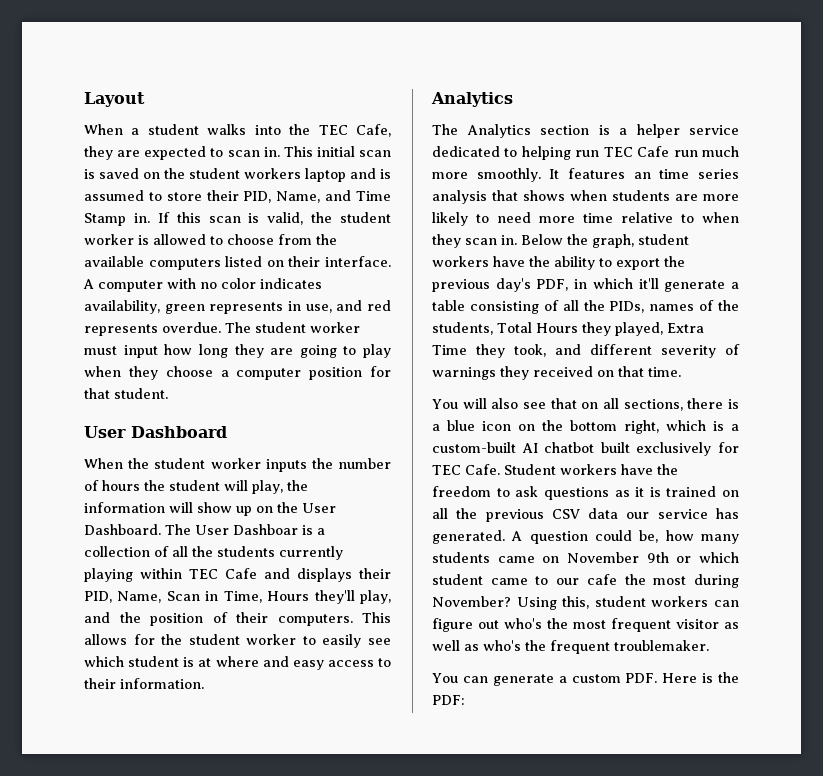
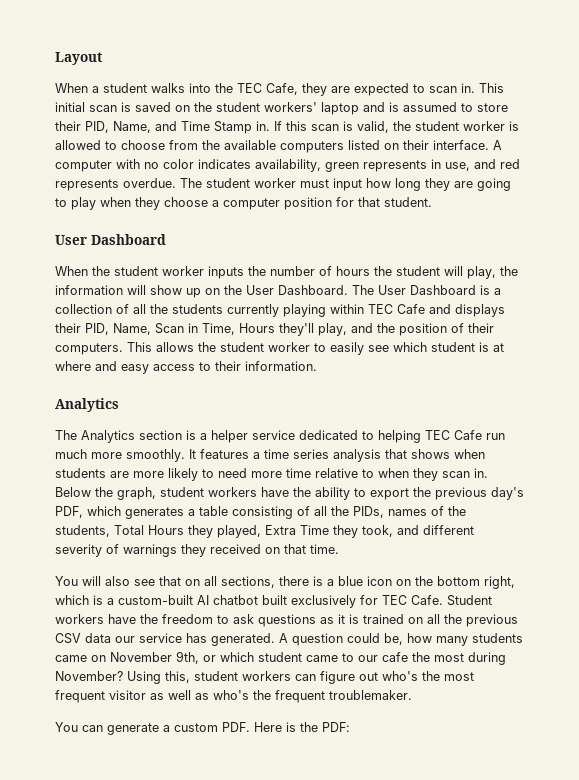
[244,168,301,179] workers -> [264,102,317,112] workers'
[233,524,298,535] Dashboar -> [410,285,476,295] Dashboard
[133,634,155,645] for -> (194, 347) none
[575,150,600,157] run -> (421, 436) none
[633,172,651,179] an -> [253,452,260,459] a
[574,278,726,292] in which it'll generate -> [87,506,184,519] which generates
[646,552,669,563] 9th -> [176,651,199,664] 9th,

